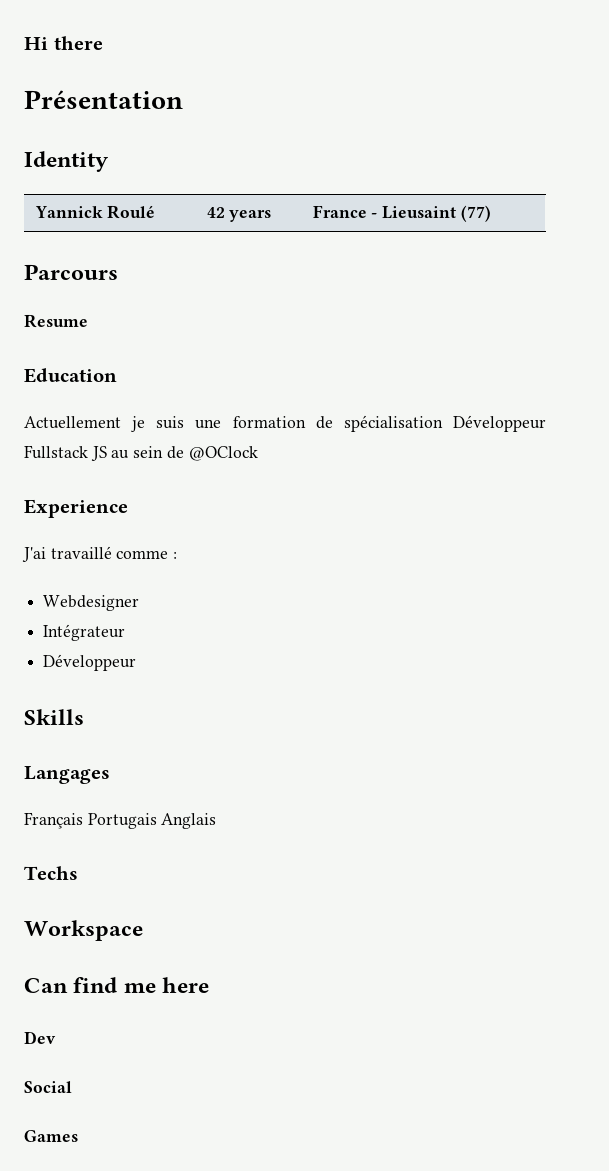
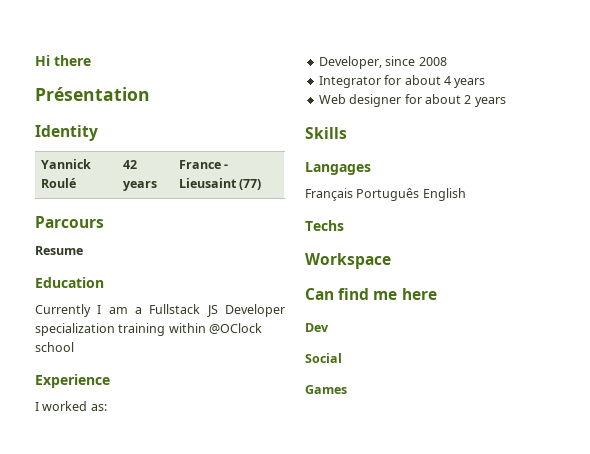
[24,415,546,432] [24,445,184,461] Actuellement je suis une formation de spécialisation Développeur Fullstack JS au sein de -> [35,304,285,317] [35,323,206,336] Currently I am a Fullstack JS Developer specialization training within
(258, 453) none -> [35,342,74,352] school
[22,546,178,562] [43,595,140,611] [43,624,126,641] [43,654,137,671] J'ai travaillé comme : // Webdesigner // Intégrateur // Développeur -> [35,401,107,411] [318,56,447,69] [318,75,486,88] [318,94,506,107] I worked as: // Developer, since 2008 // Integrator for about 4 years // Web designer for about 2 years
[87,813,217,829] Portugais Anglais -> [356,188,466,201] Português English

